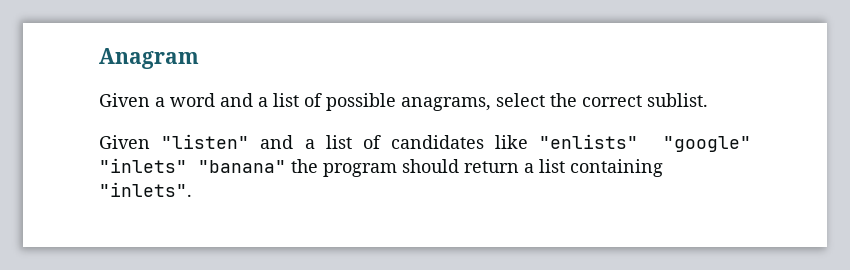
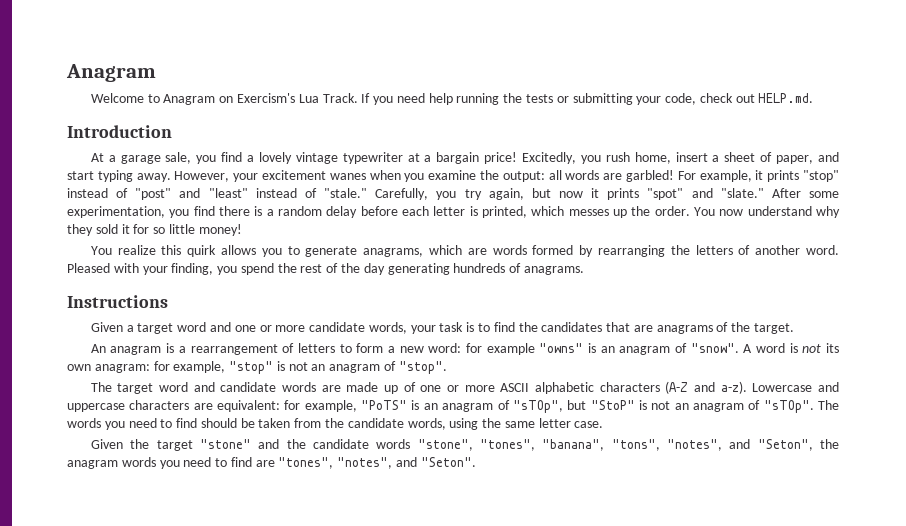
[99,48,199,69] Anagram -> [66,64,156,82] [90,93,814,105] [67,125,172,138] [90,152,840,164] [67,170,839,182] [67,188,839,200] [67,206,841,218] [67,224,242,236] [90,245,839,257] [67,263,584,275] [67,295,168,308] Anagram // Welcome to Anagram on Exercism's Lua Track. If you need help running the tests or submitting your code, check out HELP.md. // Introduction // At a garage sale, you find a lovely vintage typewriter at a bargain price! Excitedly, you rush home, insert a sheet of paper, and start typing away. However, your excitement wanes when you examine the output: all words are garbled! For example, it prints "stop" instead of "post" and "least" instead of "stale." Carefully, you try again, but now it prints "spot" and "slate." After some experimentation, you find there is a random delay before each letter is printed, which messes up the order. You now understand why they sold it for so little money! // You realize this quirk allows you to generate anagrams, which are words formed by rearranging the letters of another word. Pleased with your finding, you spend the rest of the day generating hundreds of anagrams. // Instructions
[170,93,708,111] [99,134,752,152] [99,158,663,177] [99,182,192,197] word and a list of possible anagrams, select the correct sublist. // Given "listen" and a list of candidates like "enlists" "google" "inlets" "banana" the program should return a list containing "inlets". -> [137,322,794,334] [90,343,839,355] [67,361,447,374] [90,381,840,394] [67,400,840,413] [67,418,604,430] [90,439,840,451] [67,457,476,469] target word and one or more candidate words, your task is to find the candidates that are anagrams of the target. // An anagram is a rearrangement of letters to form a new word: for example "owns" is an anagram of "snow". A word is not its own anagram: for example, "stop" is not an anagram of "stop". // The target word and candidate words are made up of one or more ASCII alphabetic characters (A-Z and a-z). Lowercase and uppercase characters are equivalent: for example, "PoTS" is an anagram of "sTOp", but "StoP" is not an anagram of "sTOp". The words you need to find should be taken from the candidate words, using the same letter case. // Given the target "stone" and the candidate words "stone", "tones", "banana", "tons", "notes", and "Seton", the anagram words you need to find are "tones", "notes", and "Seton".

